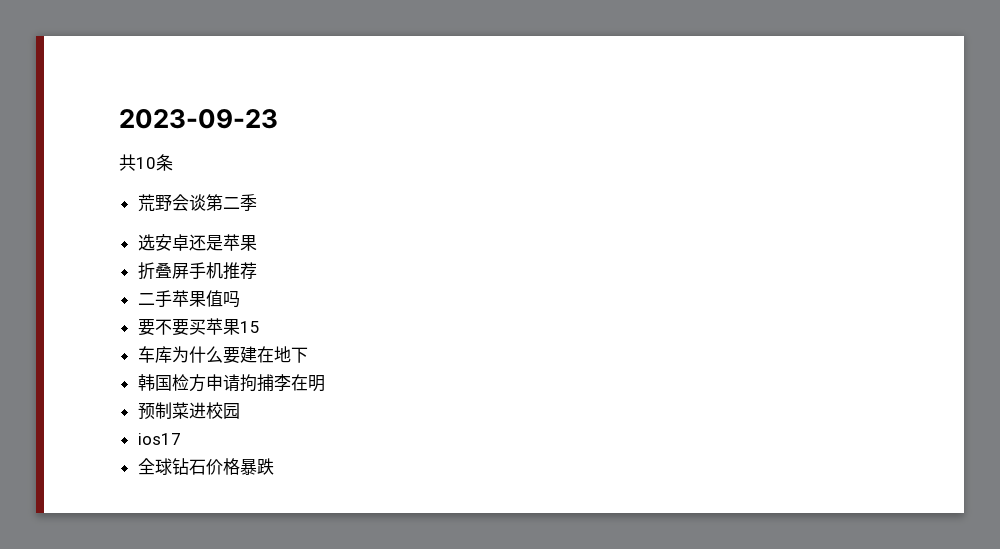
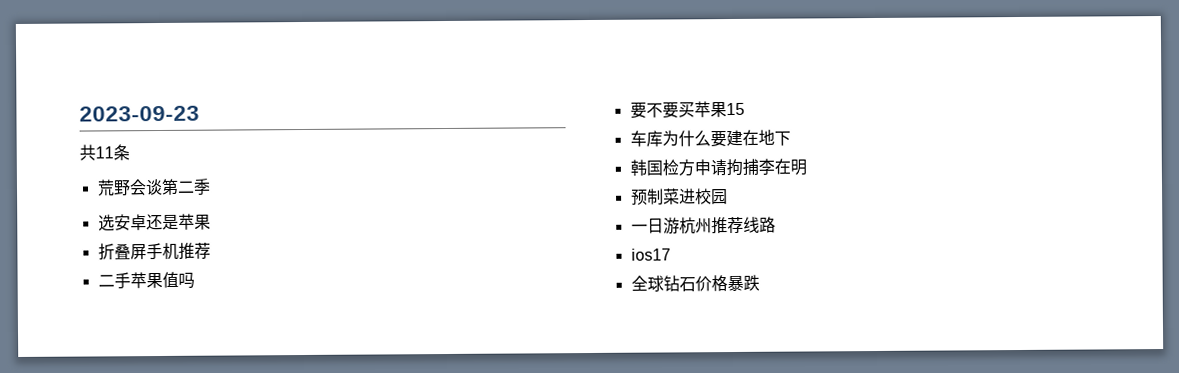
[136,157,156,169] 10 -> [95,146,114,159] 11
(240, 411) none -> [630,216,776,235] // 一日游杭州推荐线路

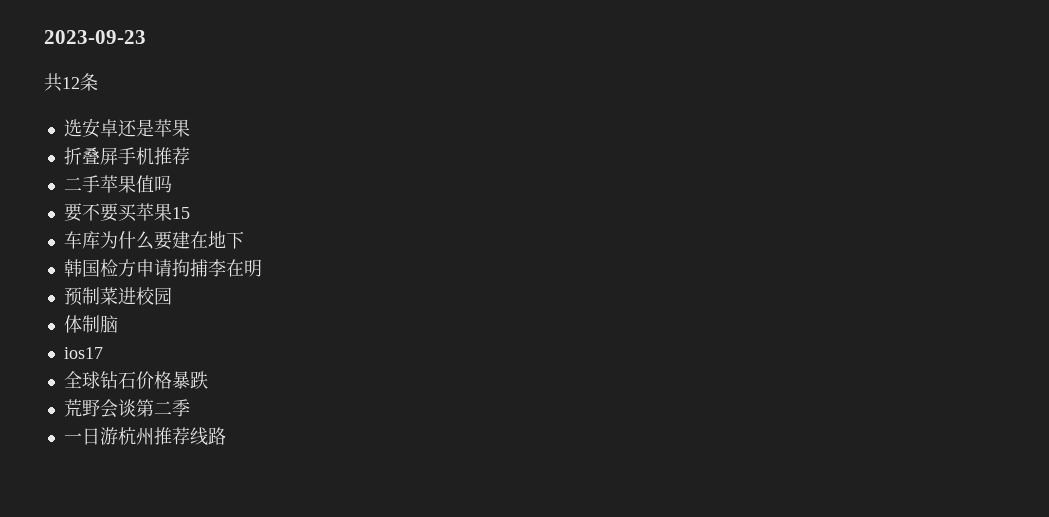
[95,146,114,159] 11 -> [62,77,80,89] 12
[96,178,211,197] // 荒野会谈第二季 -> (98, 82) none
[630,216,776,235] 一日游杭州推荐线路 -> [63,315,118,333] 体制脑
(760, 282) none -> [63,399,190,418] [63,427,226,446] // 荒野会谈第二季 // 一日游杭州推荐线路

